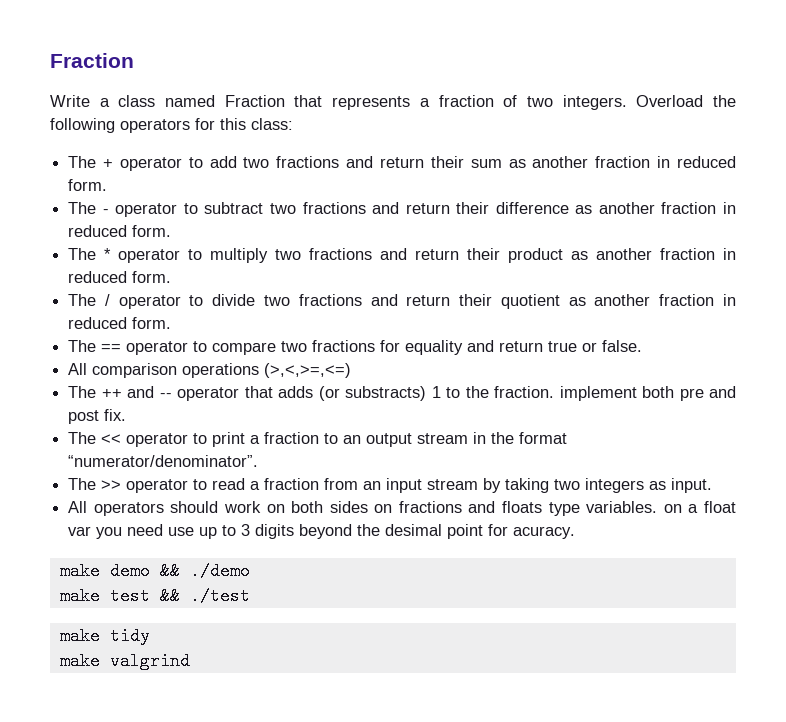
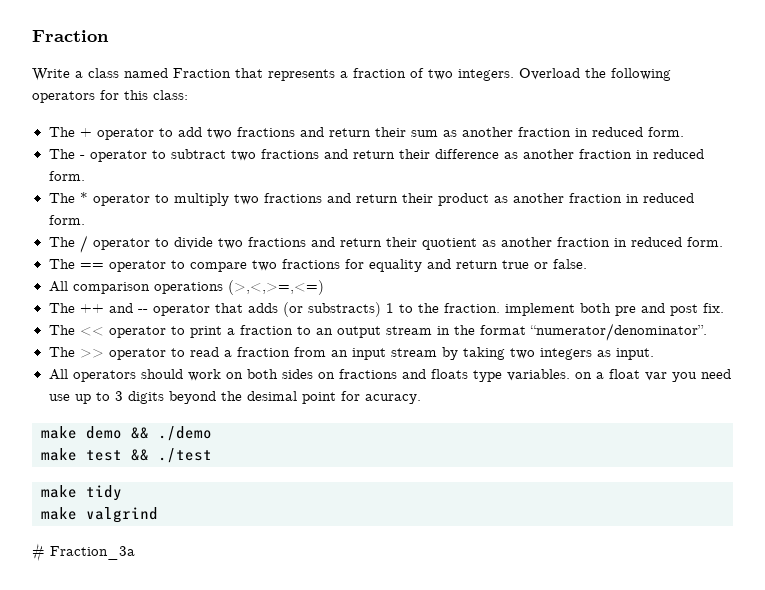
(190, 661) none -> [32,543,135,562] // # Fraction_3a

